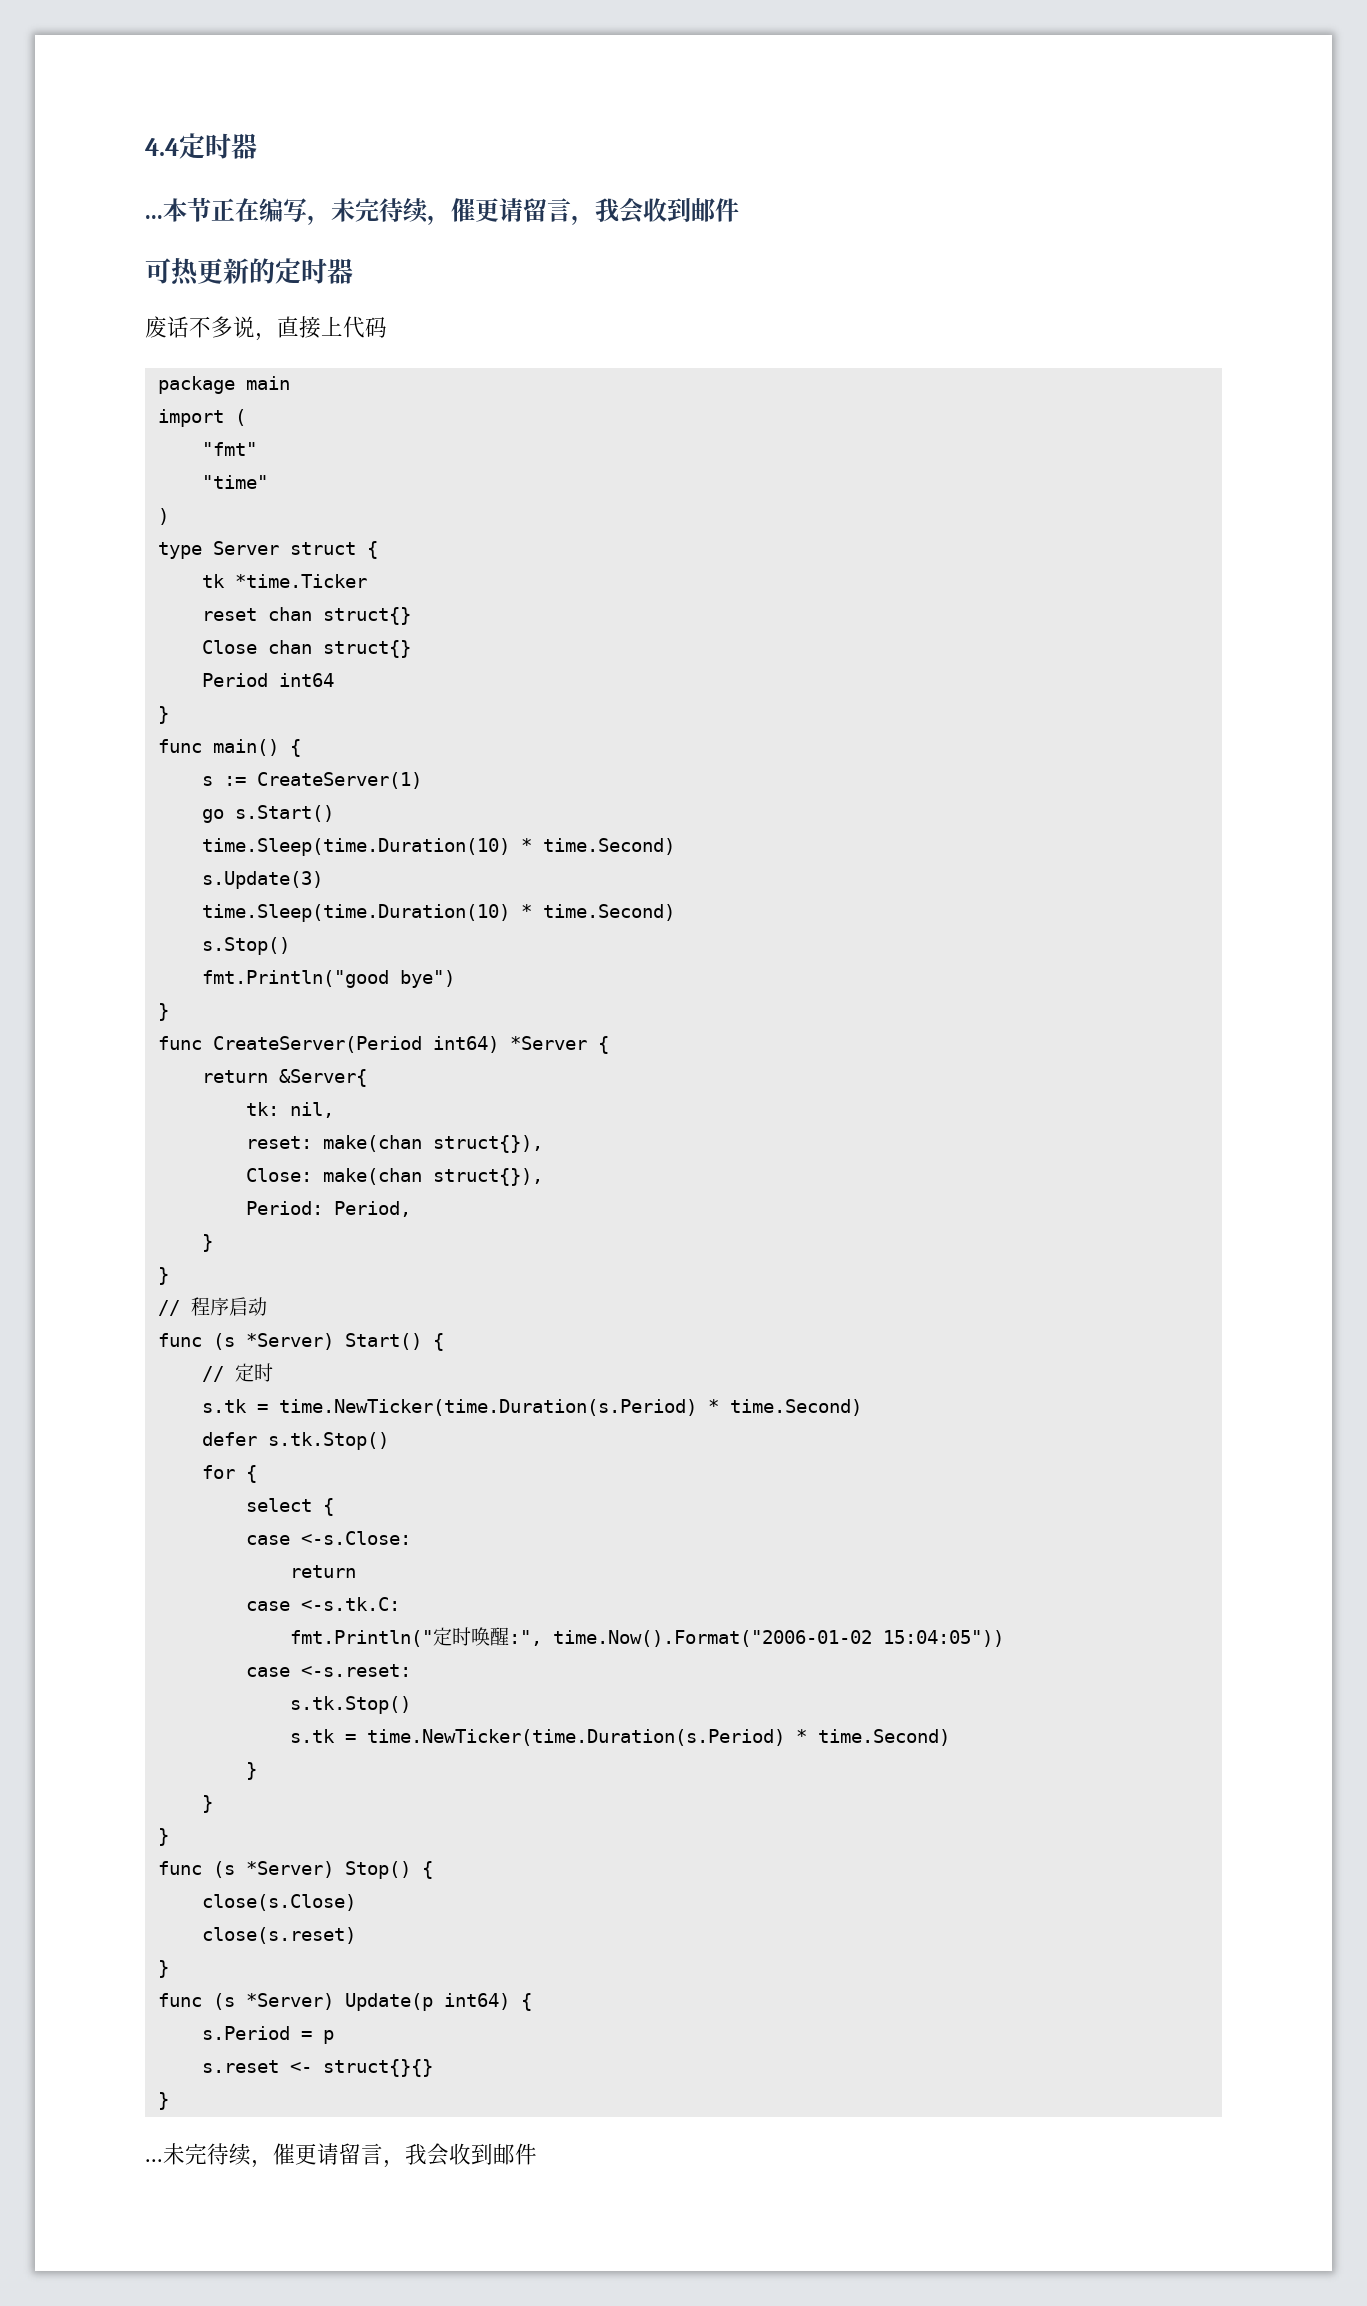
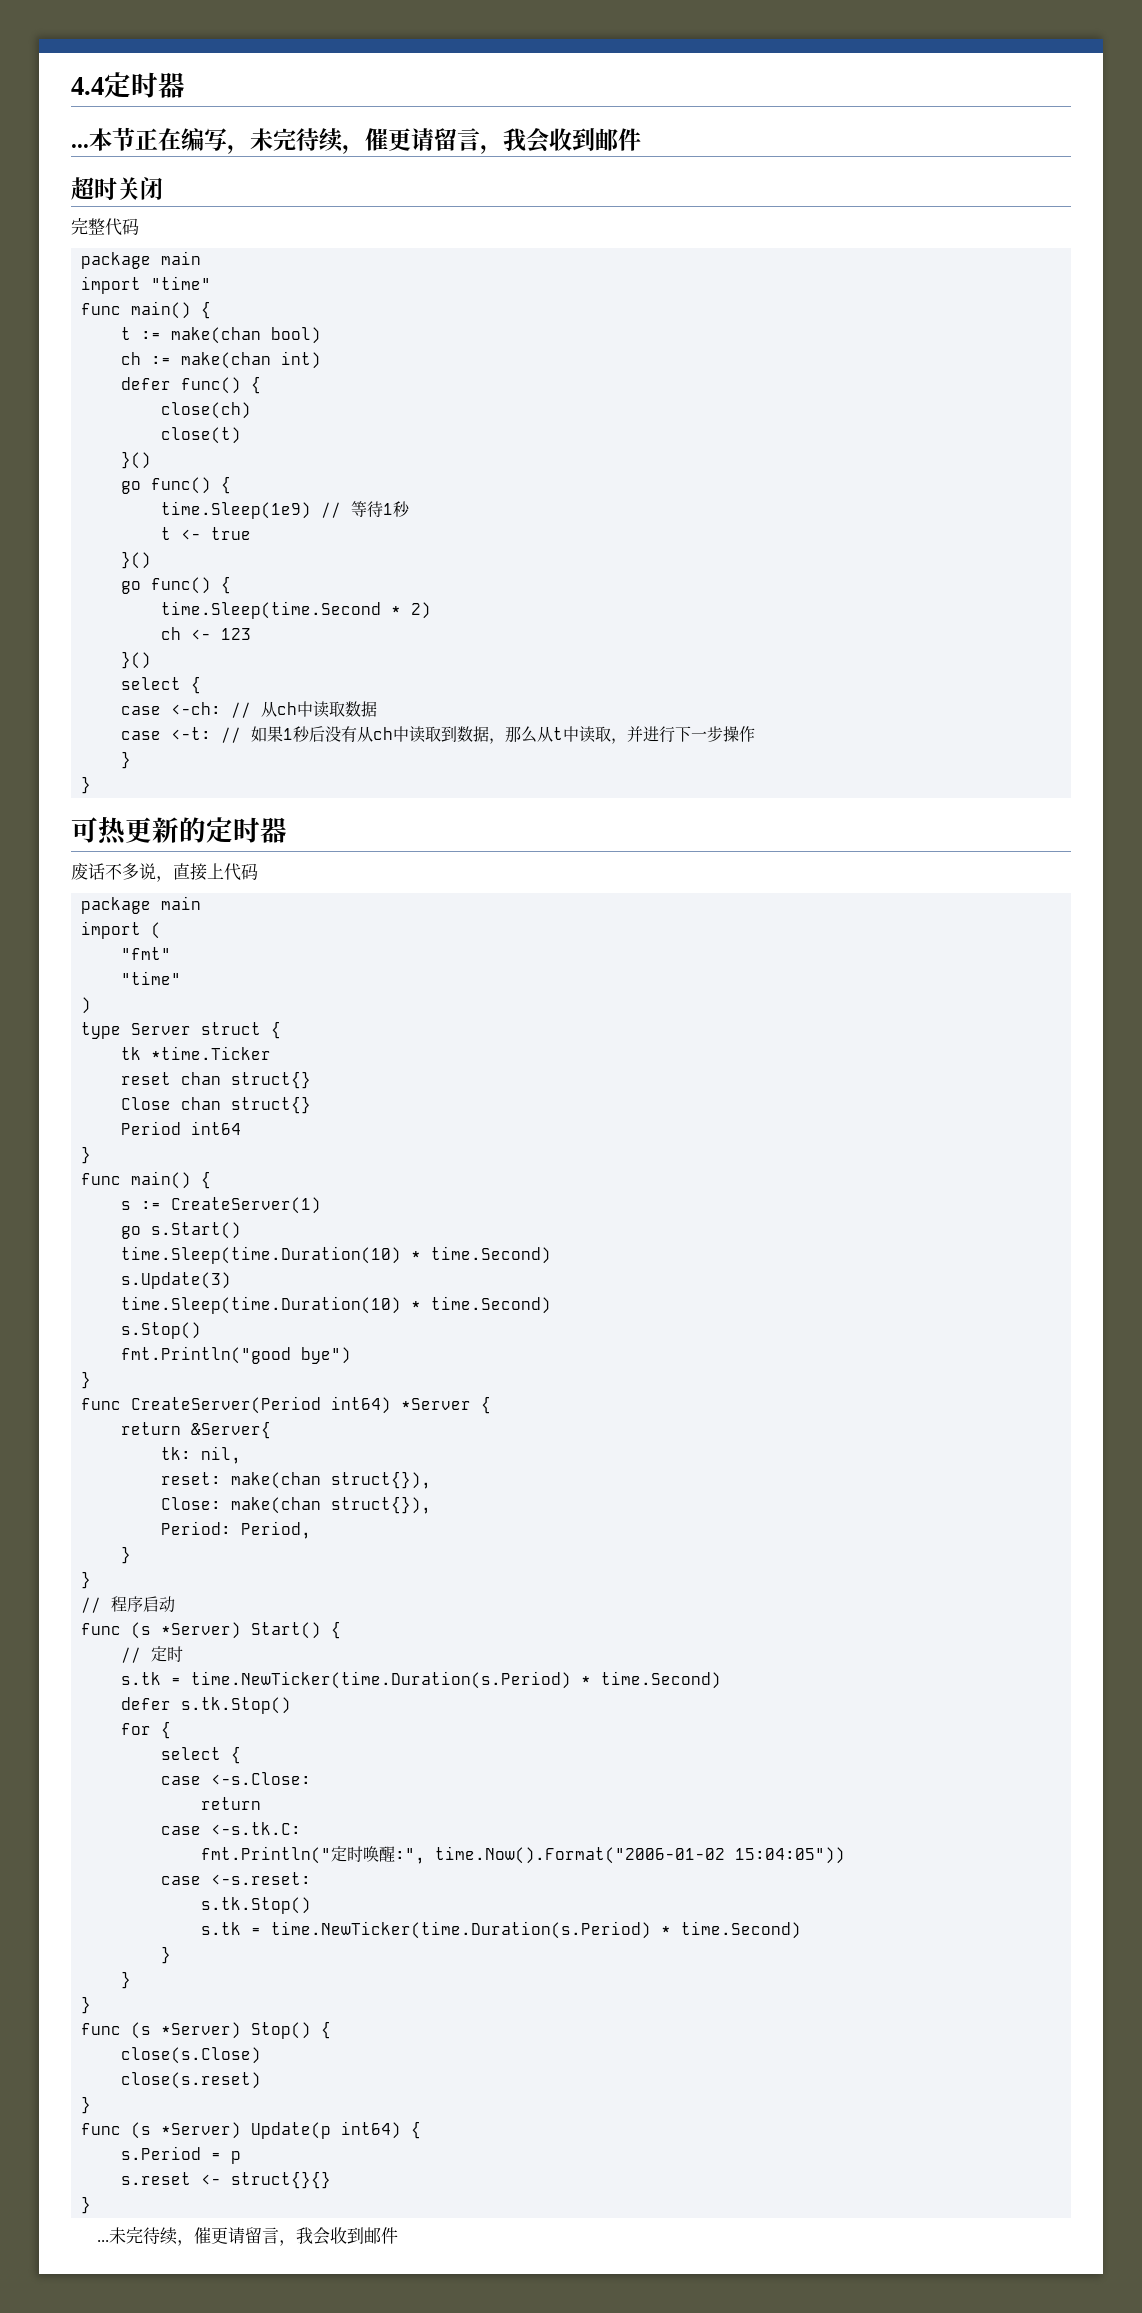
(739, 210) none -> [71,177,163,200] [71,218,139,236] [81,251,202,269] [81,276,212,294] [81,301,212,319] [121,327,322,344] [121,351,322,369] [121,376,262,394] [161,402,252,419] [161,427,242,444] [121,451,152,469] [121,476,232,494] [161,501,411,519] [161,527,252,540] [121,551,152,569] [121,576,232,594] [161,601,432,619] [161,627,252,640] [121,651,152,669] [121,676,202,694] [121,701,378,718] [121,726,756,744] [121,751,132,769] [81,776,92,794] // 超时关闭 // 完整代码 // package main // import "time" // func main() { // t := make(chan bool) // ch := make(chan int) // defer func() { // close(ch) // close(t) // }() // go func() { // time.Sleep(1e9) // 等待1秒 // t <- true // }() // go func() { // time.Sleep(time.Second * 2) // ch <- 123 // }() // select { // case <-ch: // 从ch中读取数据 // case <-t: // 如果1秒后没有从ch中读取到数据，那么从t中读取，并进行下一步操作 // } // }

